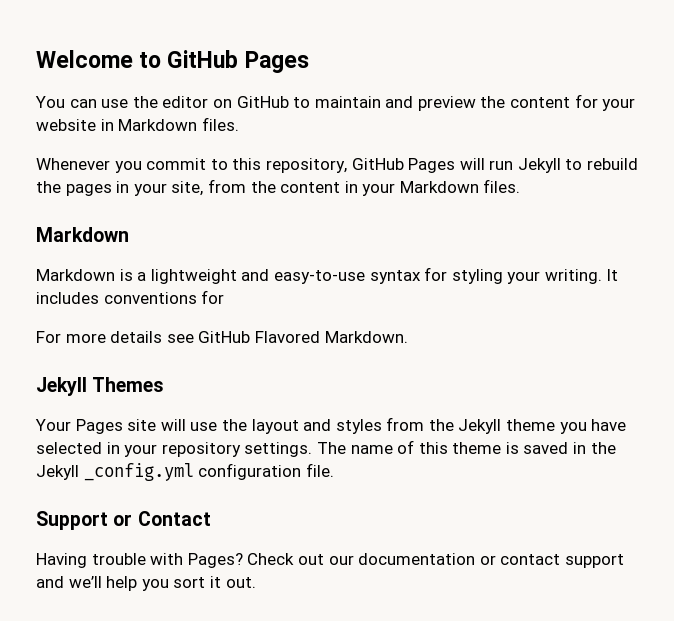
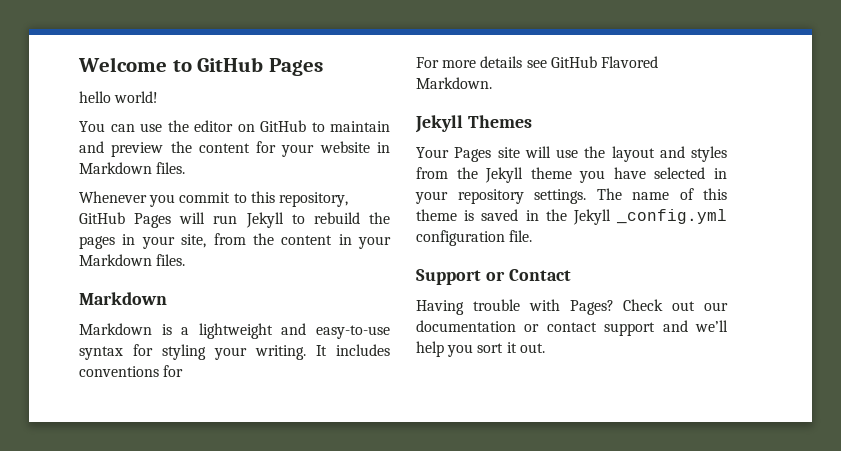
(309, 62) none -> [79,91,159,103] // hello world!

